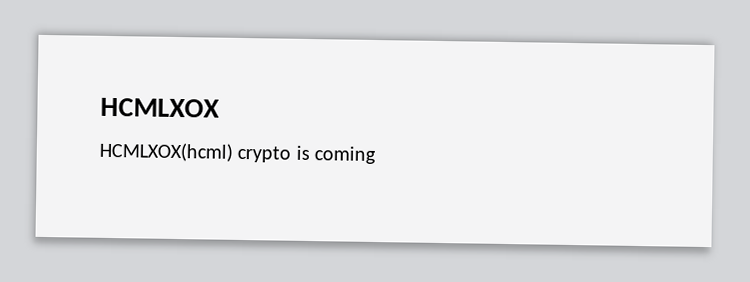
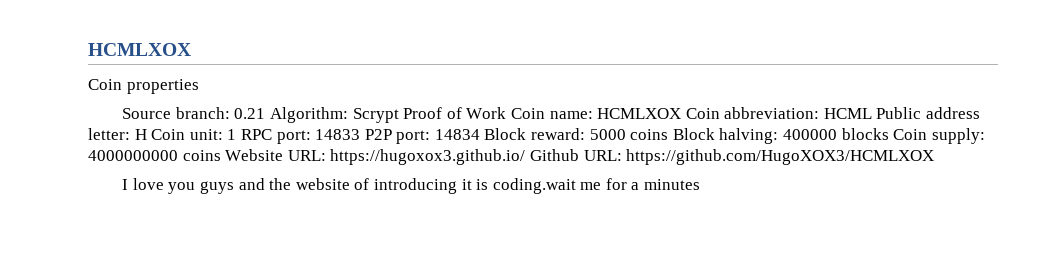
[99,141,377,165] HCMLXOX(hcml) crypto is coming -> [88,79,199,94] [122,107,981,123] [88,128,985,144] [88,149,935,165] [122,178,701,194] Coin properties // Source branch: 0.21 Algorithm: Scrypt Proof of Work Coin name: HCMLXOX Coin abbreviation: HCML Public address letter: H Coin unit: 1 RPC port: 14833 P2P port: 14834 Block reward: 5000 coins Block halving: 400000 blocks Coin supply: 4000000000 coins Website URL: https://hugoxox3.github.io/ Github URL: https://github.com/HugoXOX3/HCMLXOX // I love you guys and the website of introducing it is coding.wait me for a minutes

